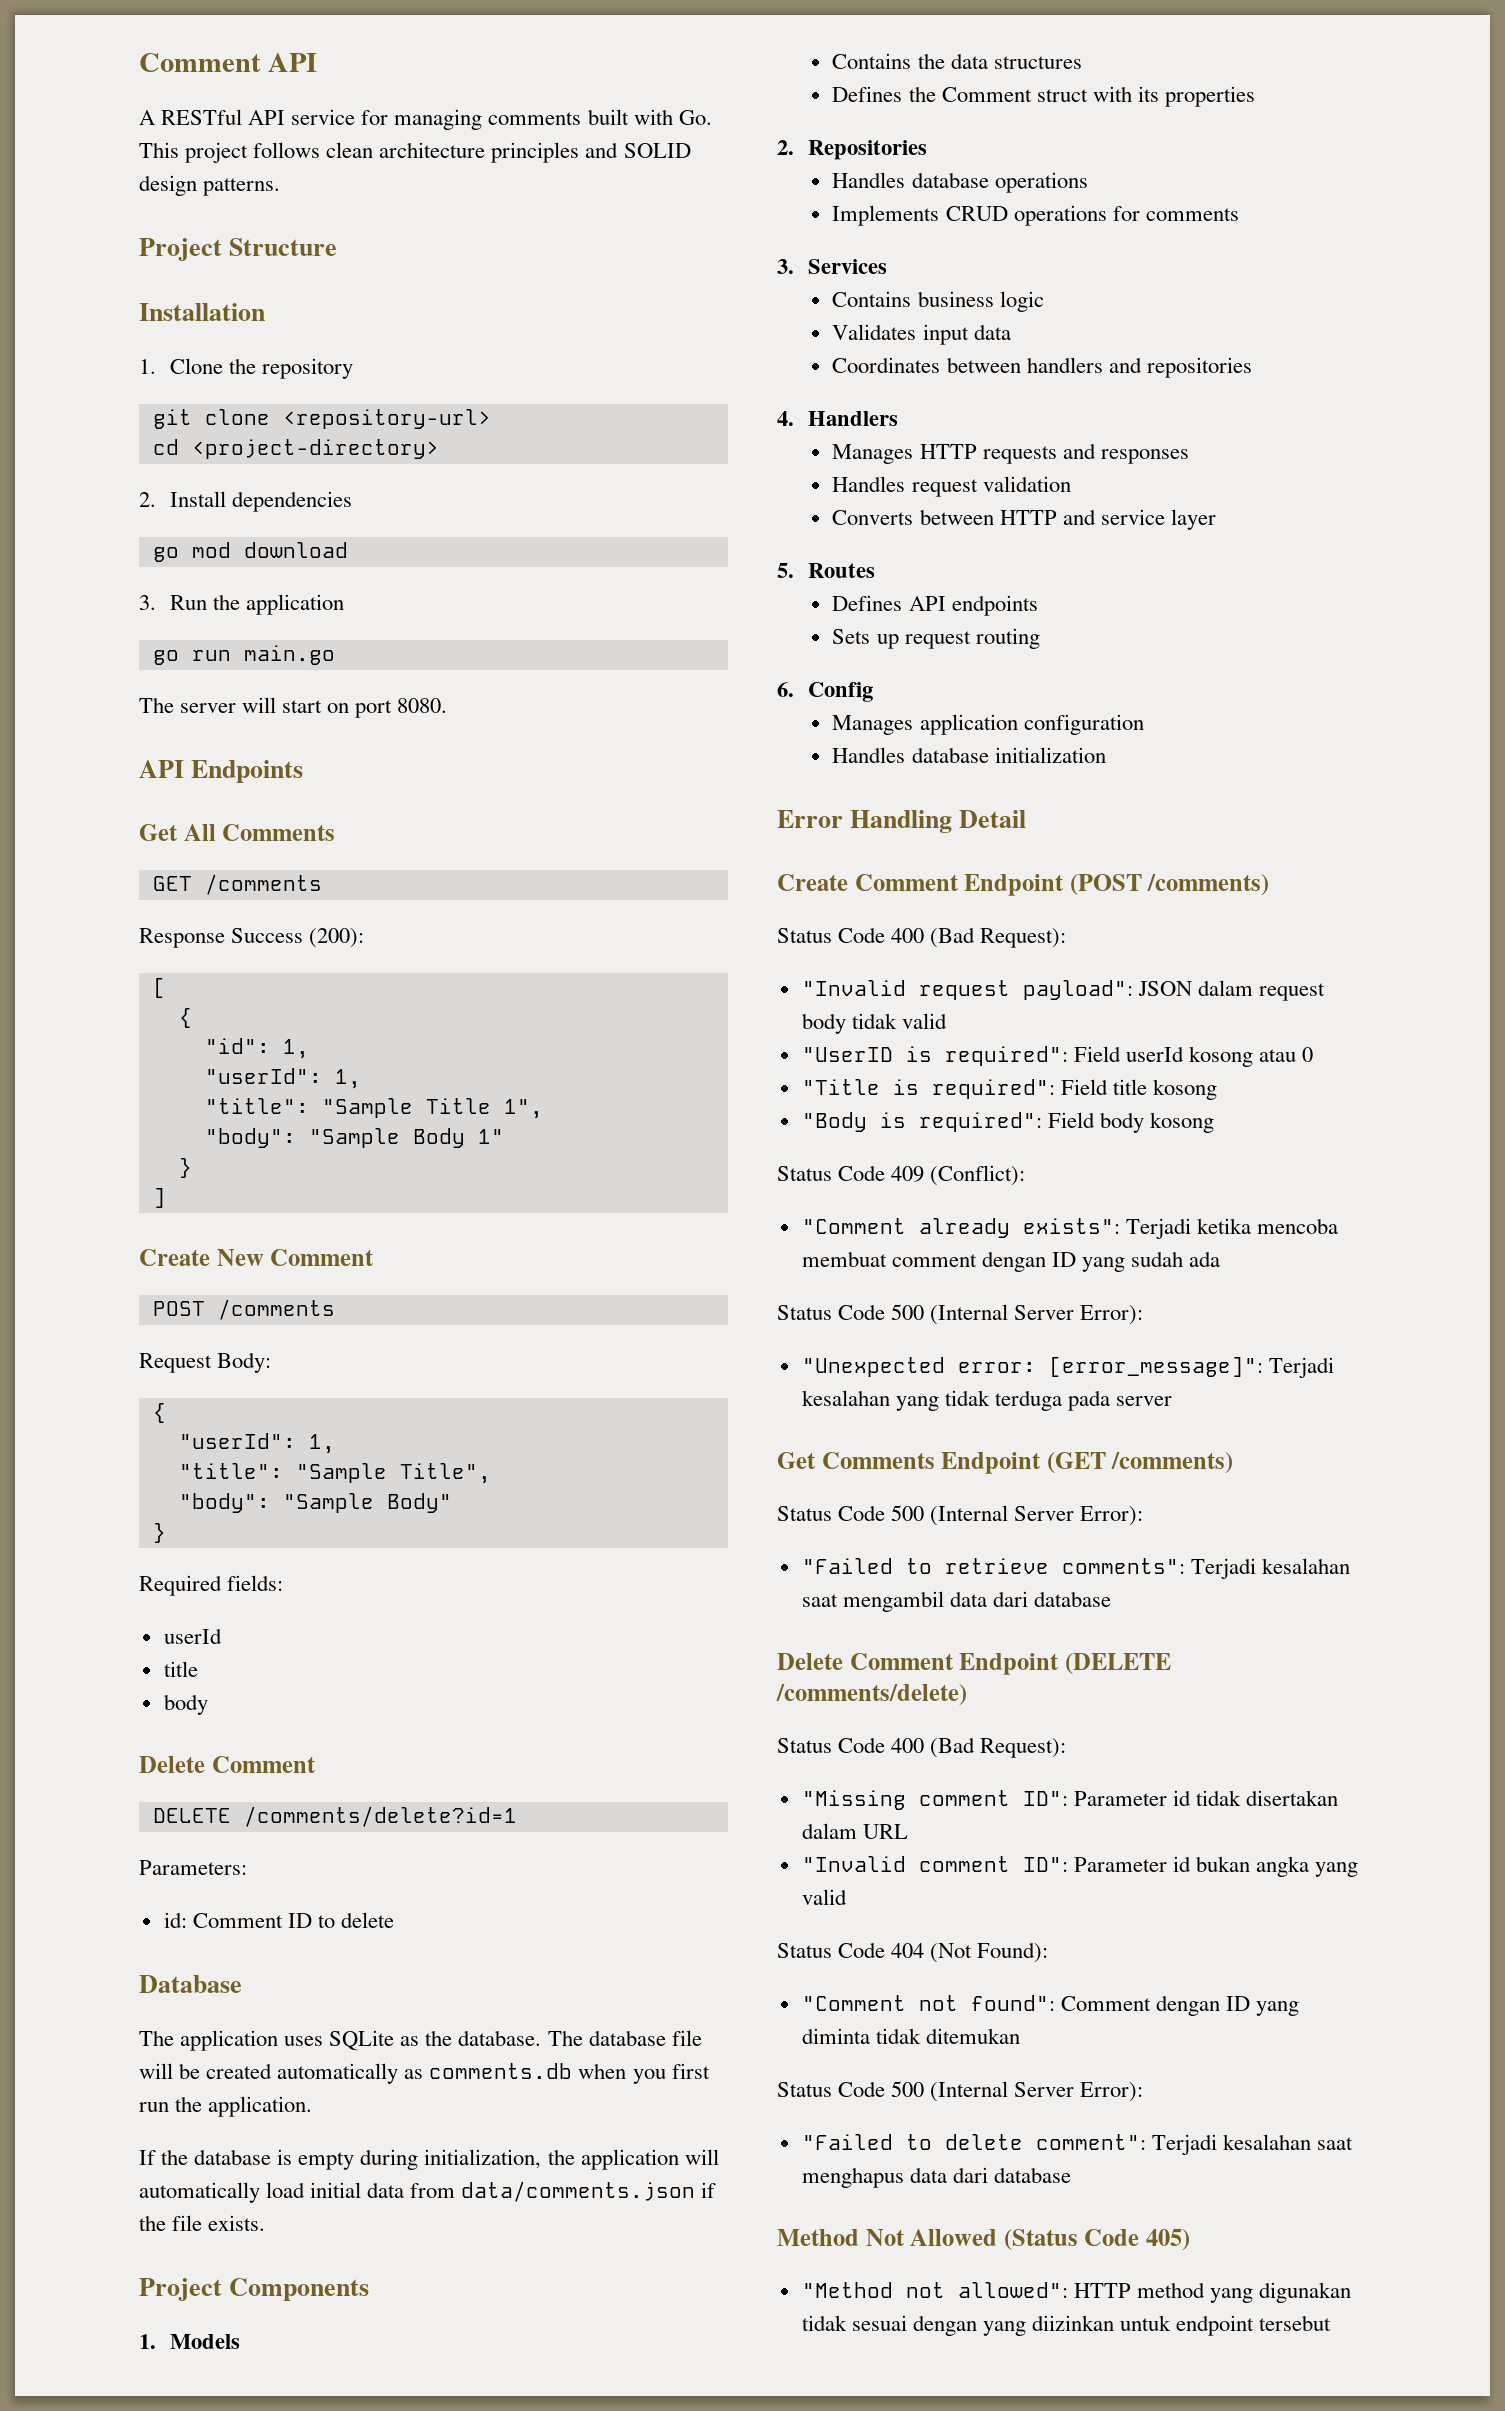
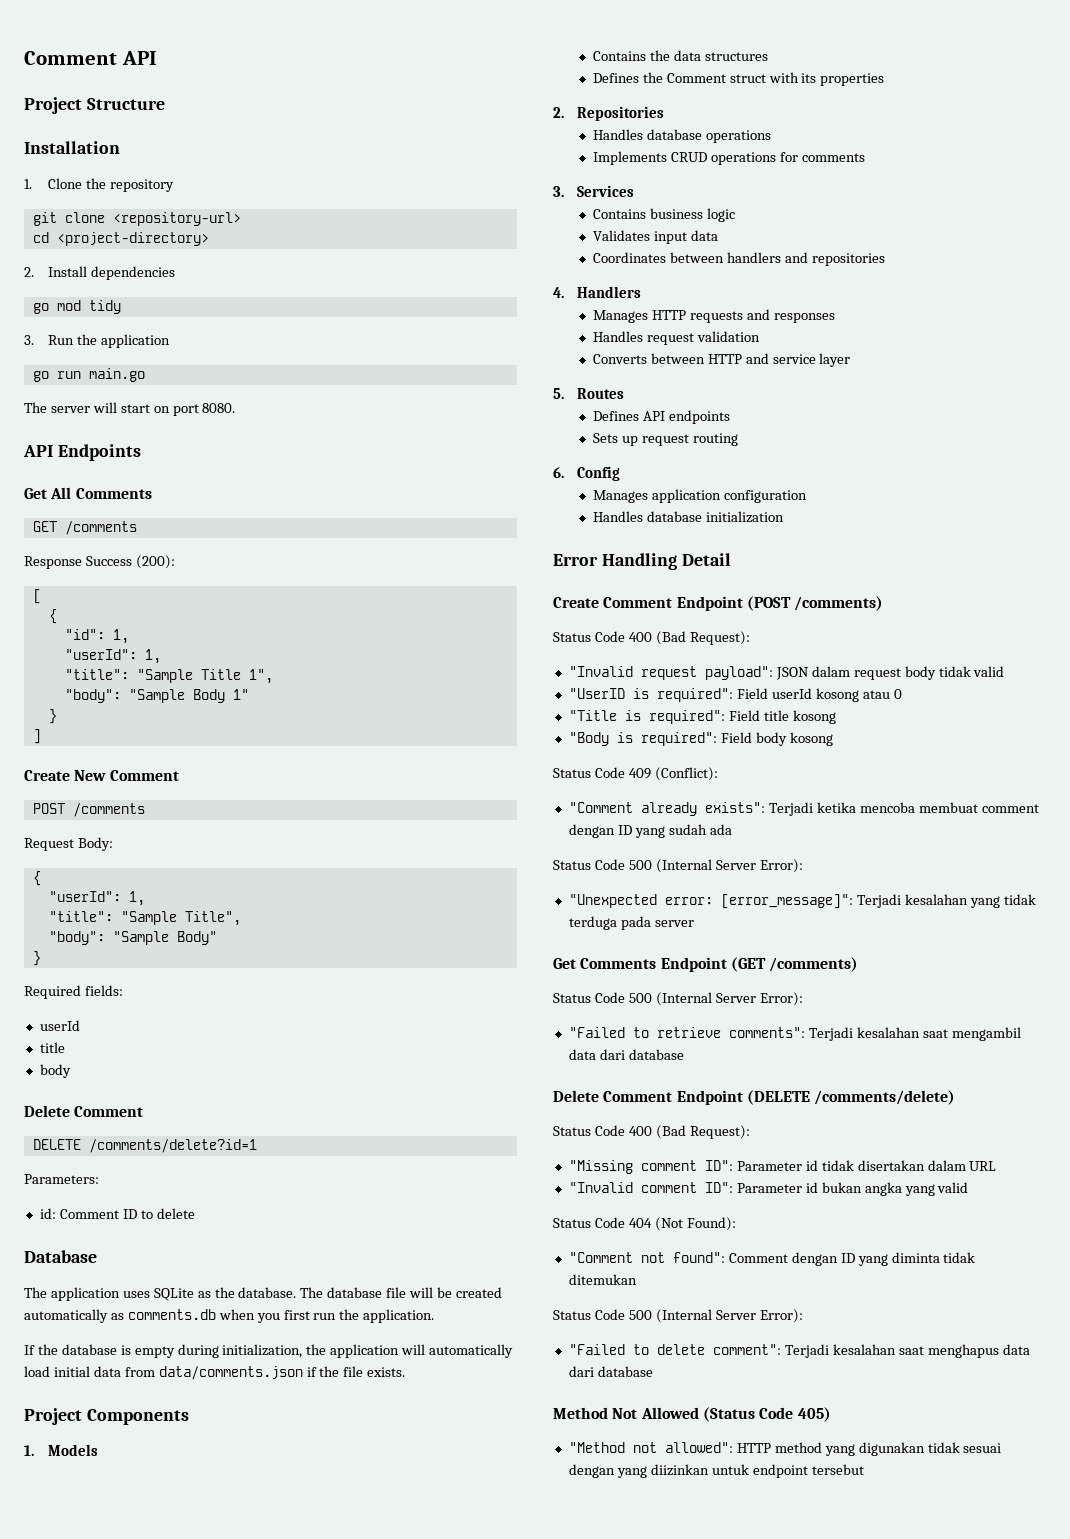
[139,109,712,130] [139,142,691,163] [139,175,281,196] // A RESTful API service for managing comments built with Go. This project follows clean architecture principles and SOLID design patterns. -> (157, 58) none
[243,542,348,558] download -> [88,300,121,314] tidy

